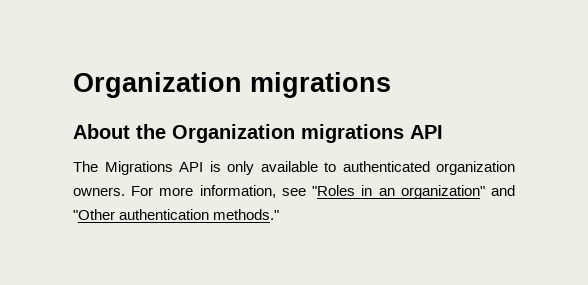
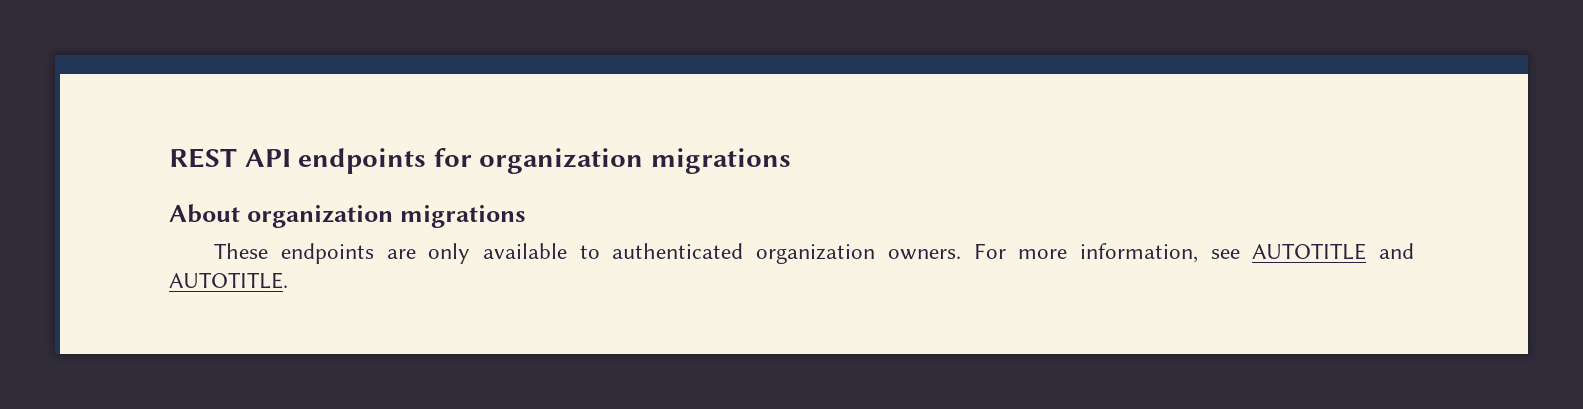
[73,72,242,98] Organization -> [169,148,644,174] REST API endpoints for organization
[136,124,443,143] [73,161,221,175] the Organization migrations API // The Migrations API is -> [246,205,526,228] [214,243,416,264] organization migrations // These endpoints are
[312,185,515,199] [73,209,280,220] "Roles in an organization" and "Other authentication methods." -> [1252,243,1414,260] [169,272,288,289] AUTOTITLE and AUTOTITLE.

